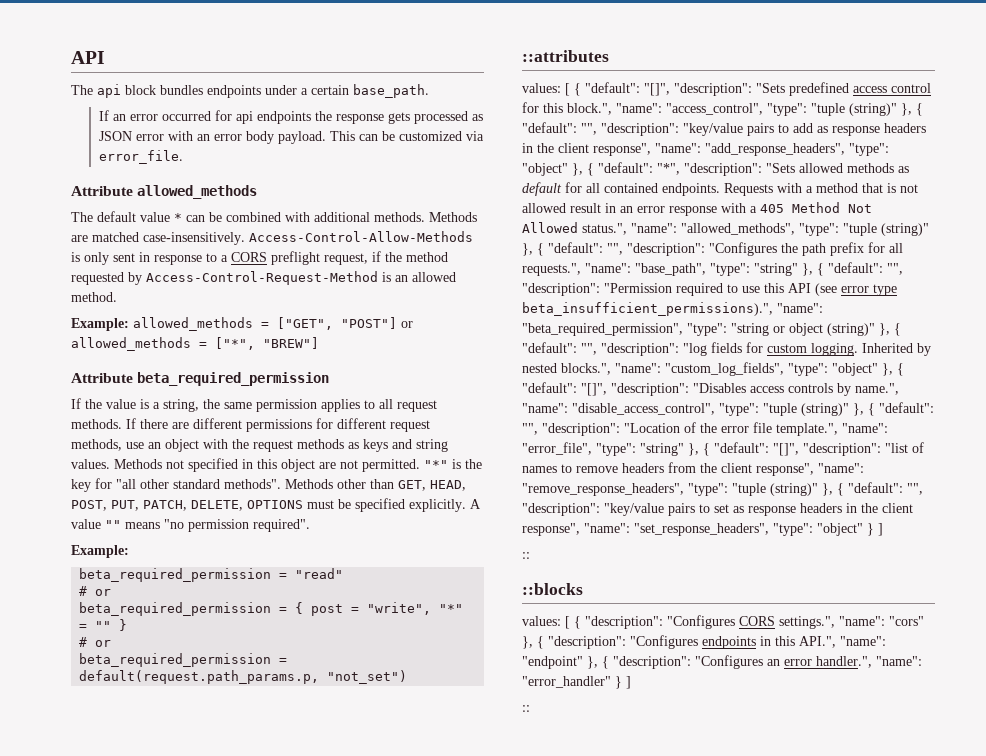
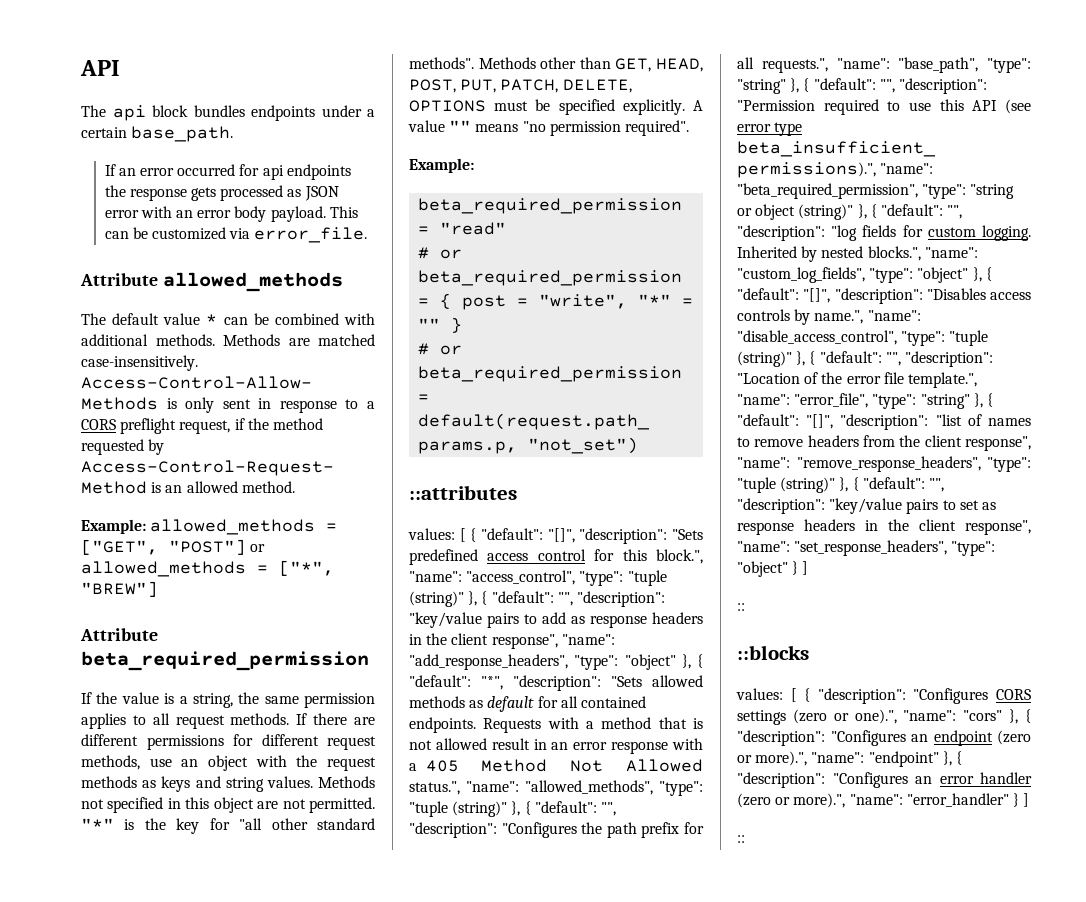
[779,616,835,629] settings.", -> [737,709,897,725] settings (zero or one).",
[702,636,836,649] endpoints in this API.", -> [911,730,1031,746] [737,751,808,766] an endpoint (zero or more).",
[816,656,872,668] handler.", -> [980,772,1032,784] [737,793,846,808] handler (zero or more).",

